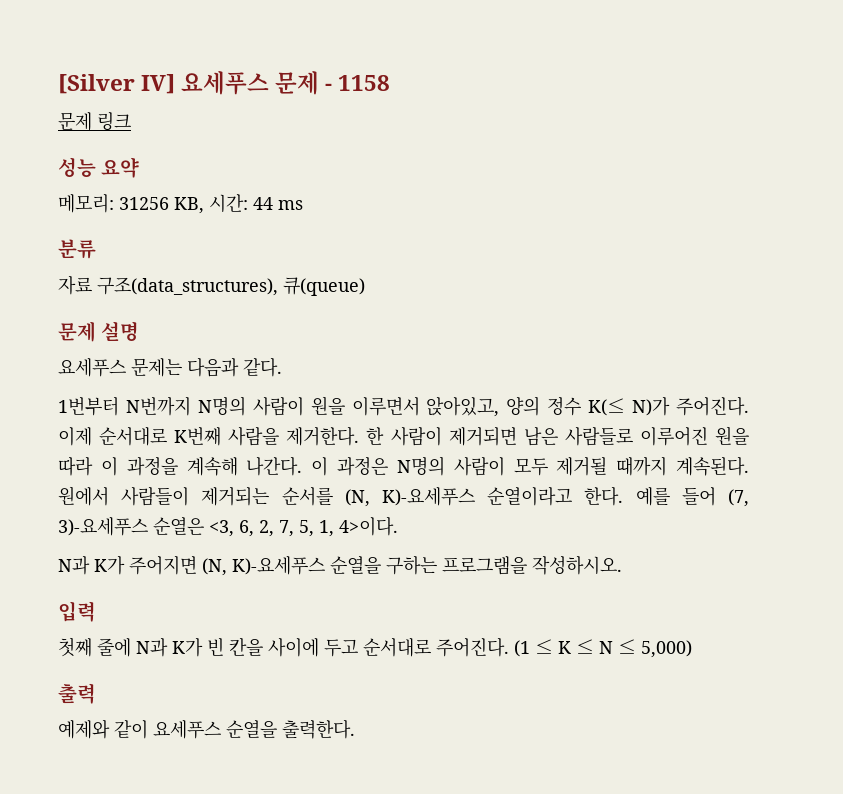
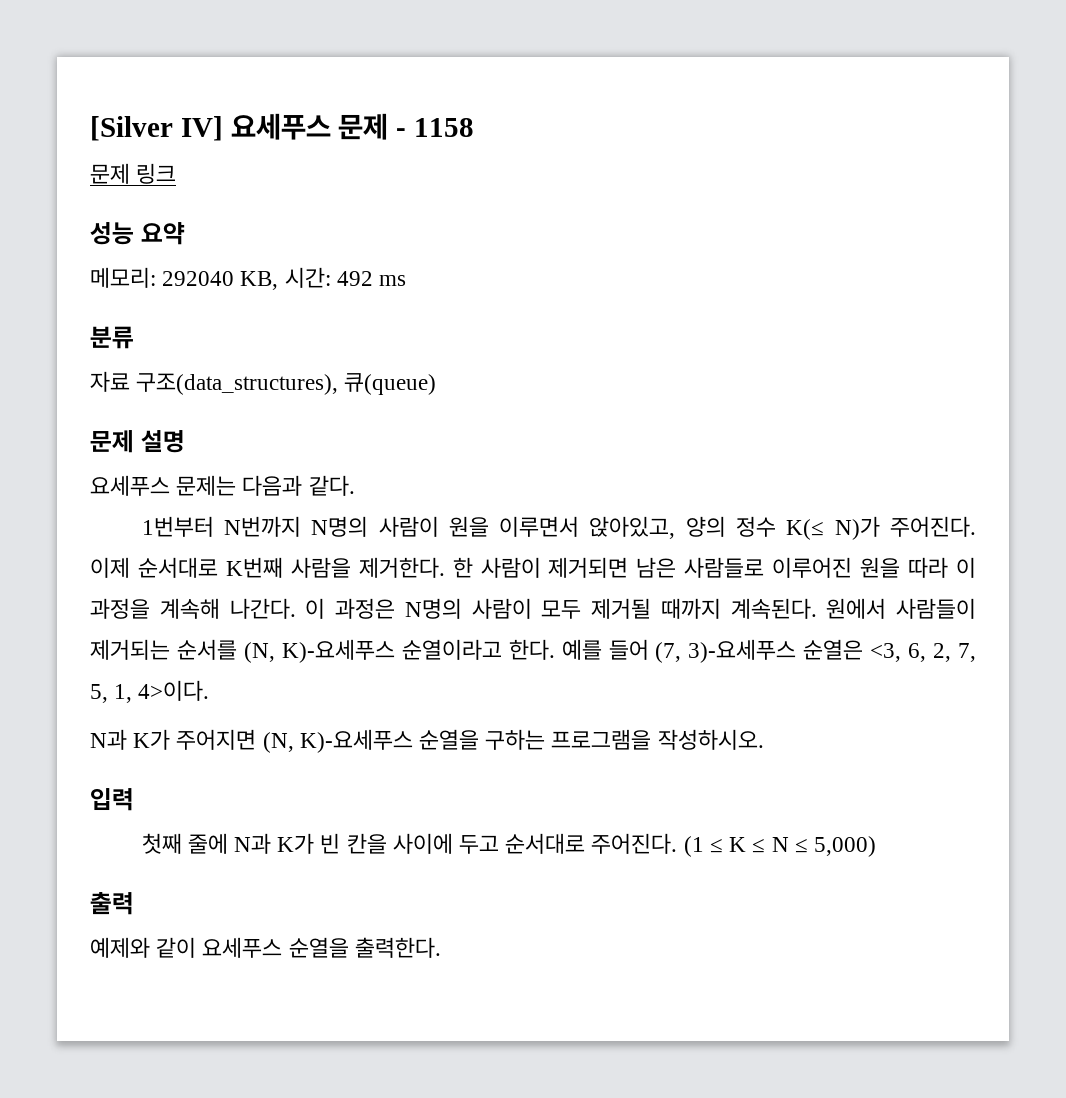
[119,197,169,210] 31256 -> [162,271,235,286] 292040
[253,197,273,210] 44 -> [336,271,373,286] 492

